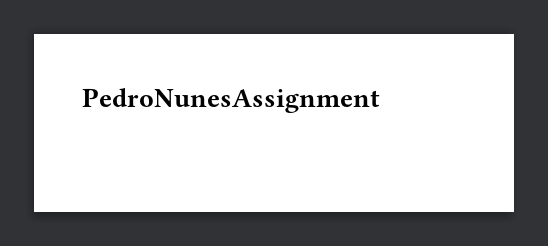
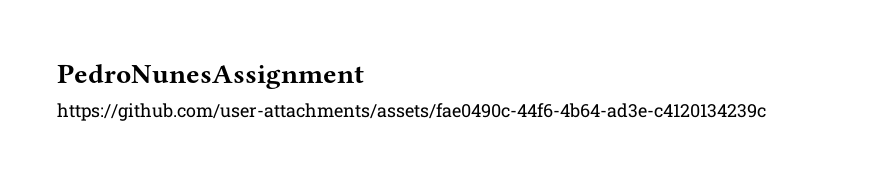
(380, 100) none -> [57,103,766,121] // https://github.com/user-attachments/assets/fae0490c-44f6-4b64-ad3e-c4120134239c

